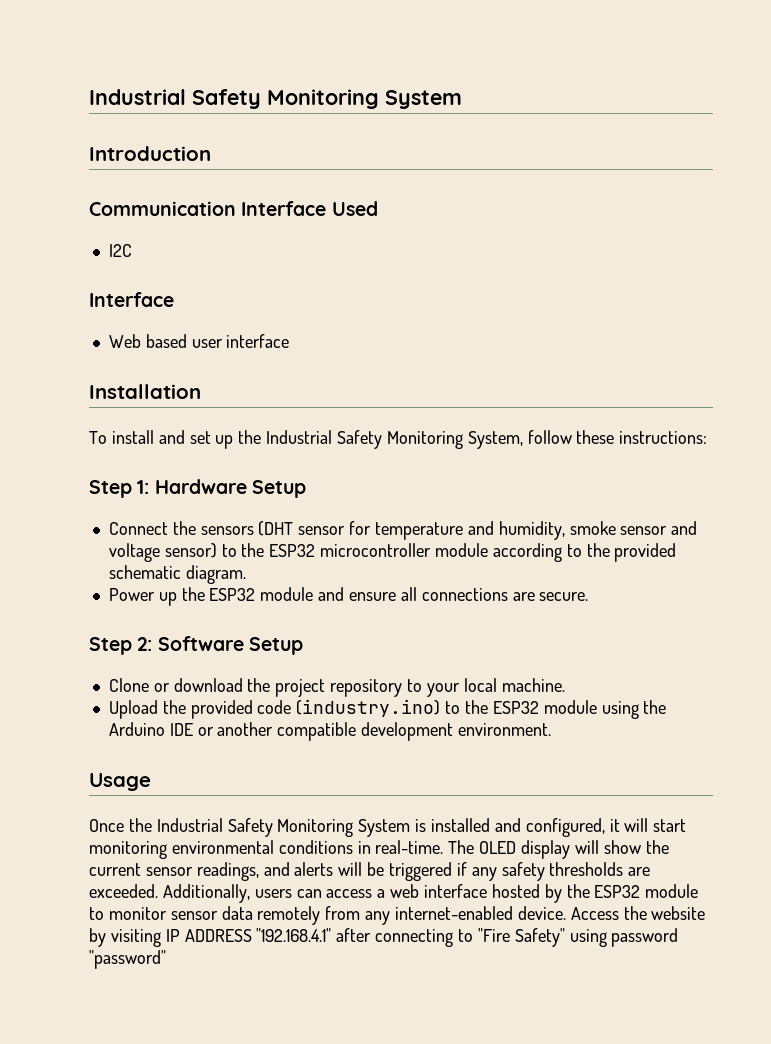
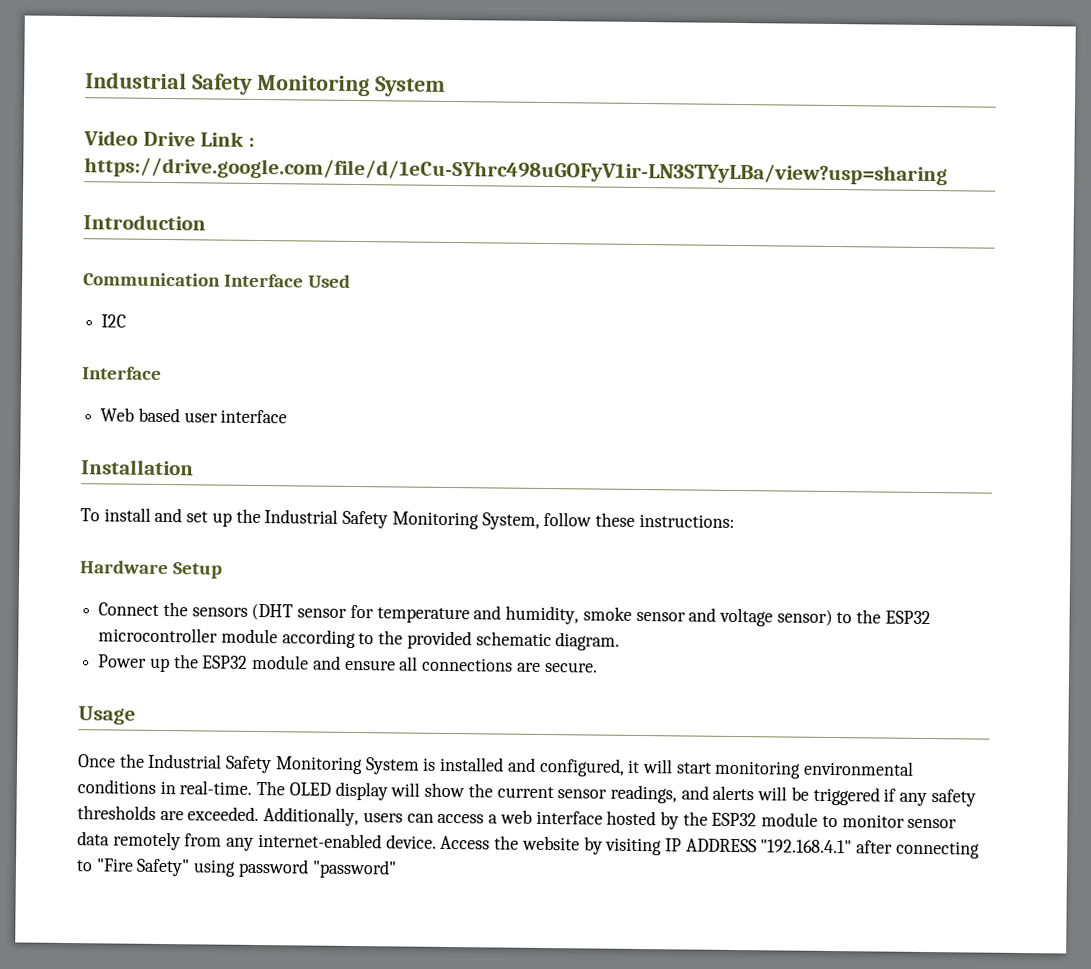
[89,89,462,109] Industrial Safety Monitoring System -> [85,72,446,97] [83,130,255,147] [84,157,948,186] Industrial Safety Monitoring System // Video Drive Link : https://drive.google.com/file/d/1eCu-SYhrc498uGOFyV1ir-LN3STYyLBa/view?usp=sharing
[89,480,150,498] Step 1: -> (735, 520) none
[89,636,303,655] [108,678,565,697] [108,699,667,719] [108,722,551,741] // Step 2: Software Setup // Clone or download the project repository to your local machine. // Upload the provided code (industry.ino) to the ESP32 module using the Arduino IDE or another compatible development environment. -> (598, 667) none

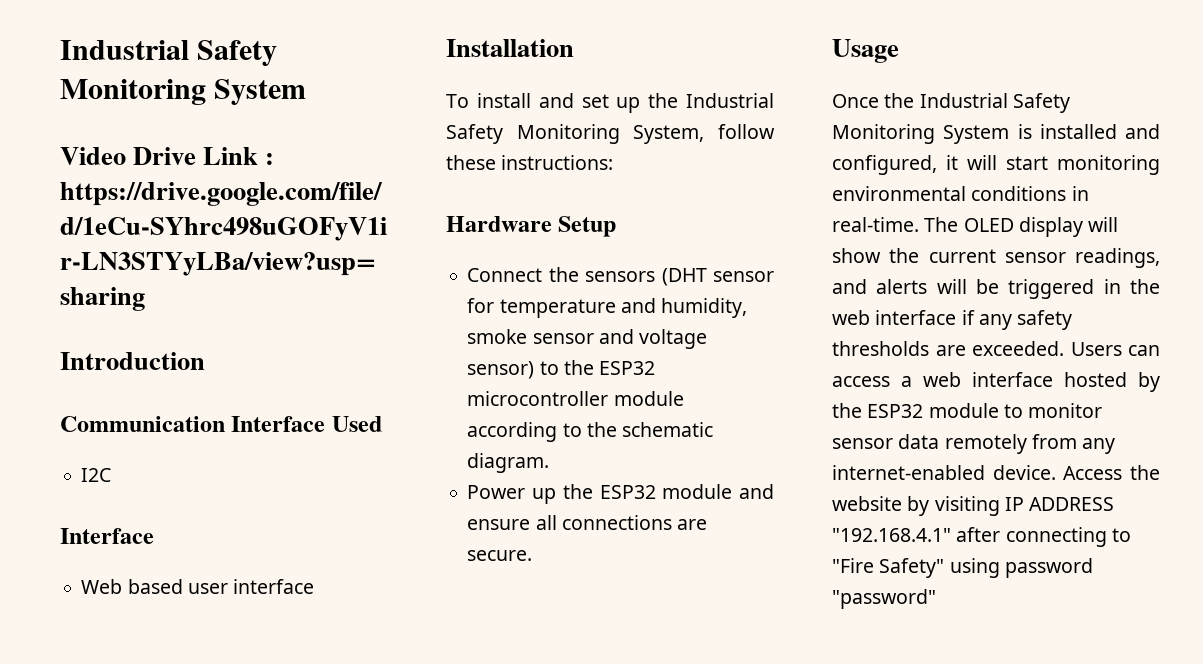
[406,630,472,650] provided -> (617, 429) none
(880, 796) none -> [1103,279,1160,294] [832,310,957,325] in the web interface
[263,807,403,827] Additionally, users -> [1070,342,1122,356] Users

